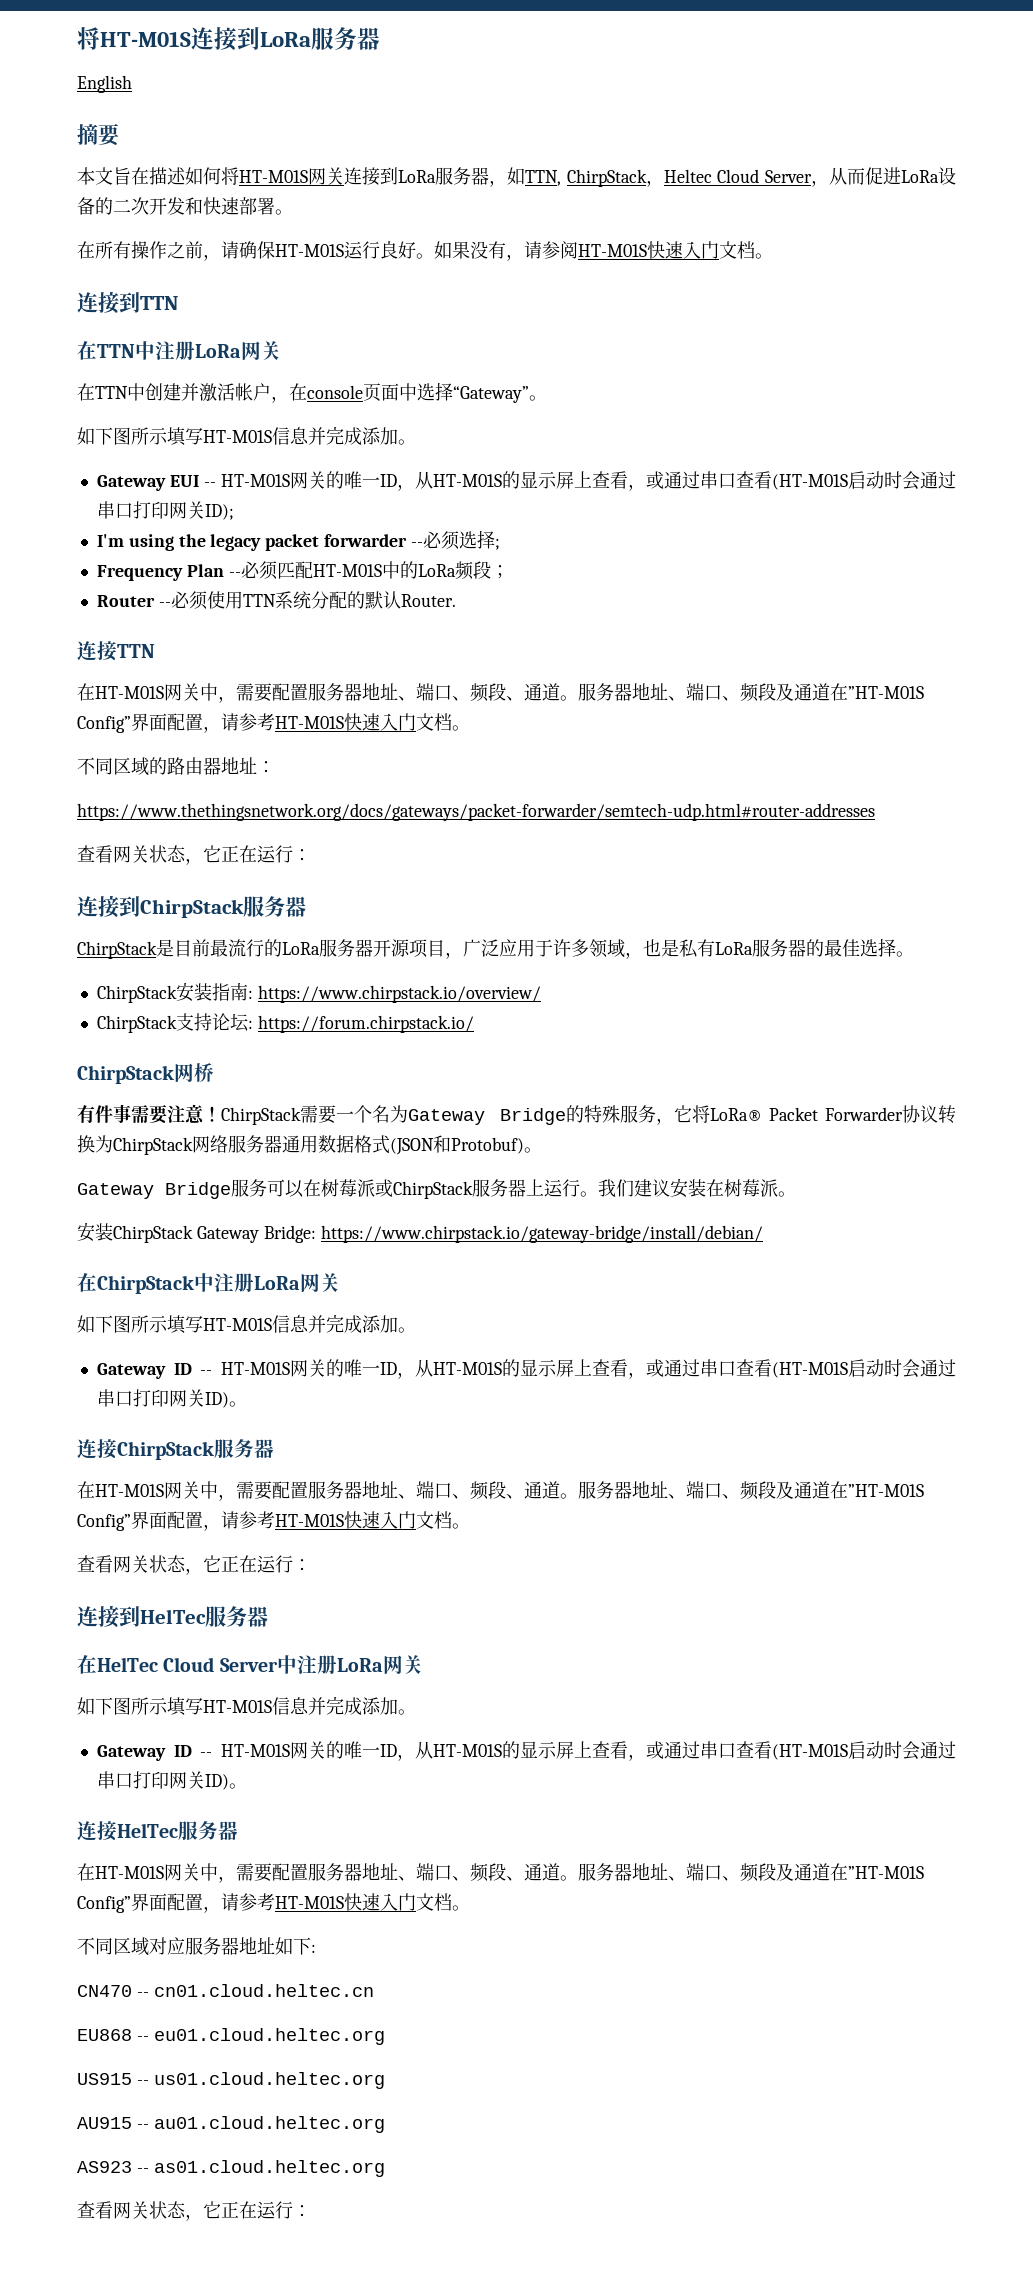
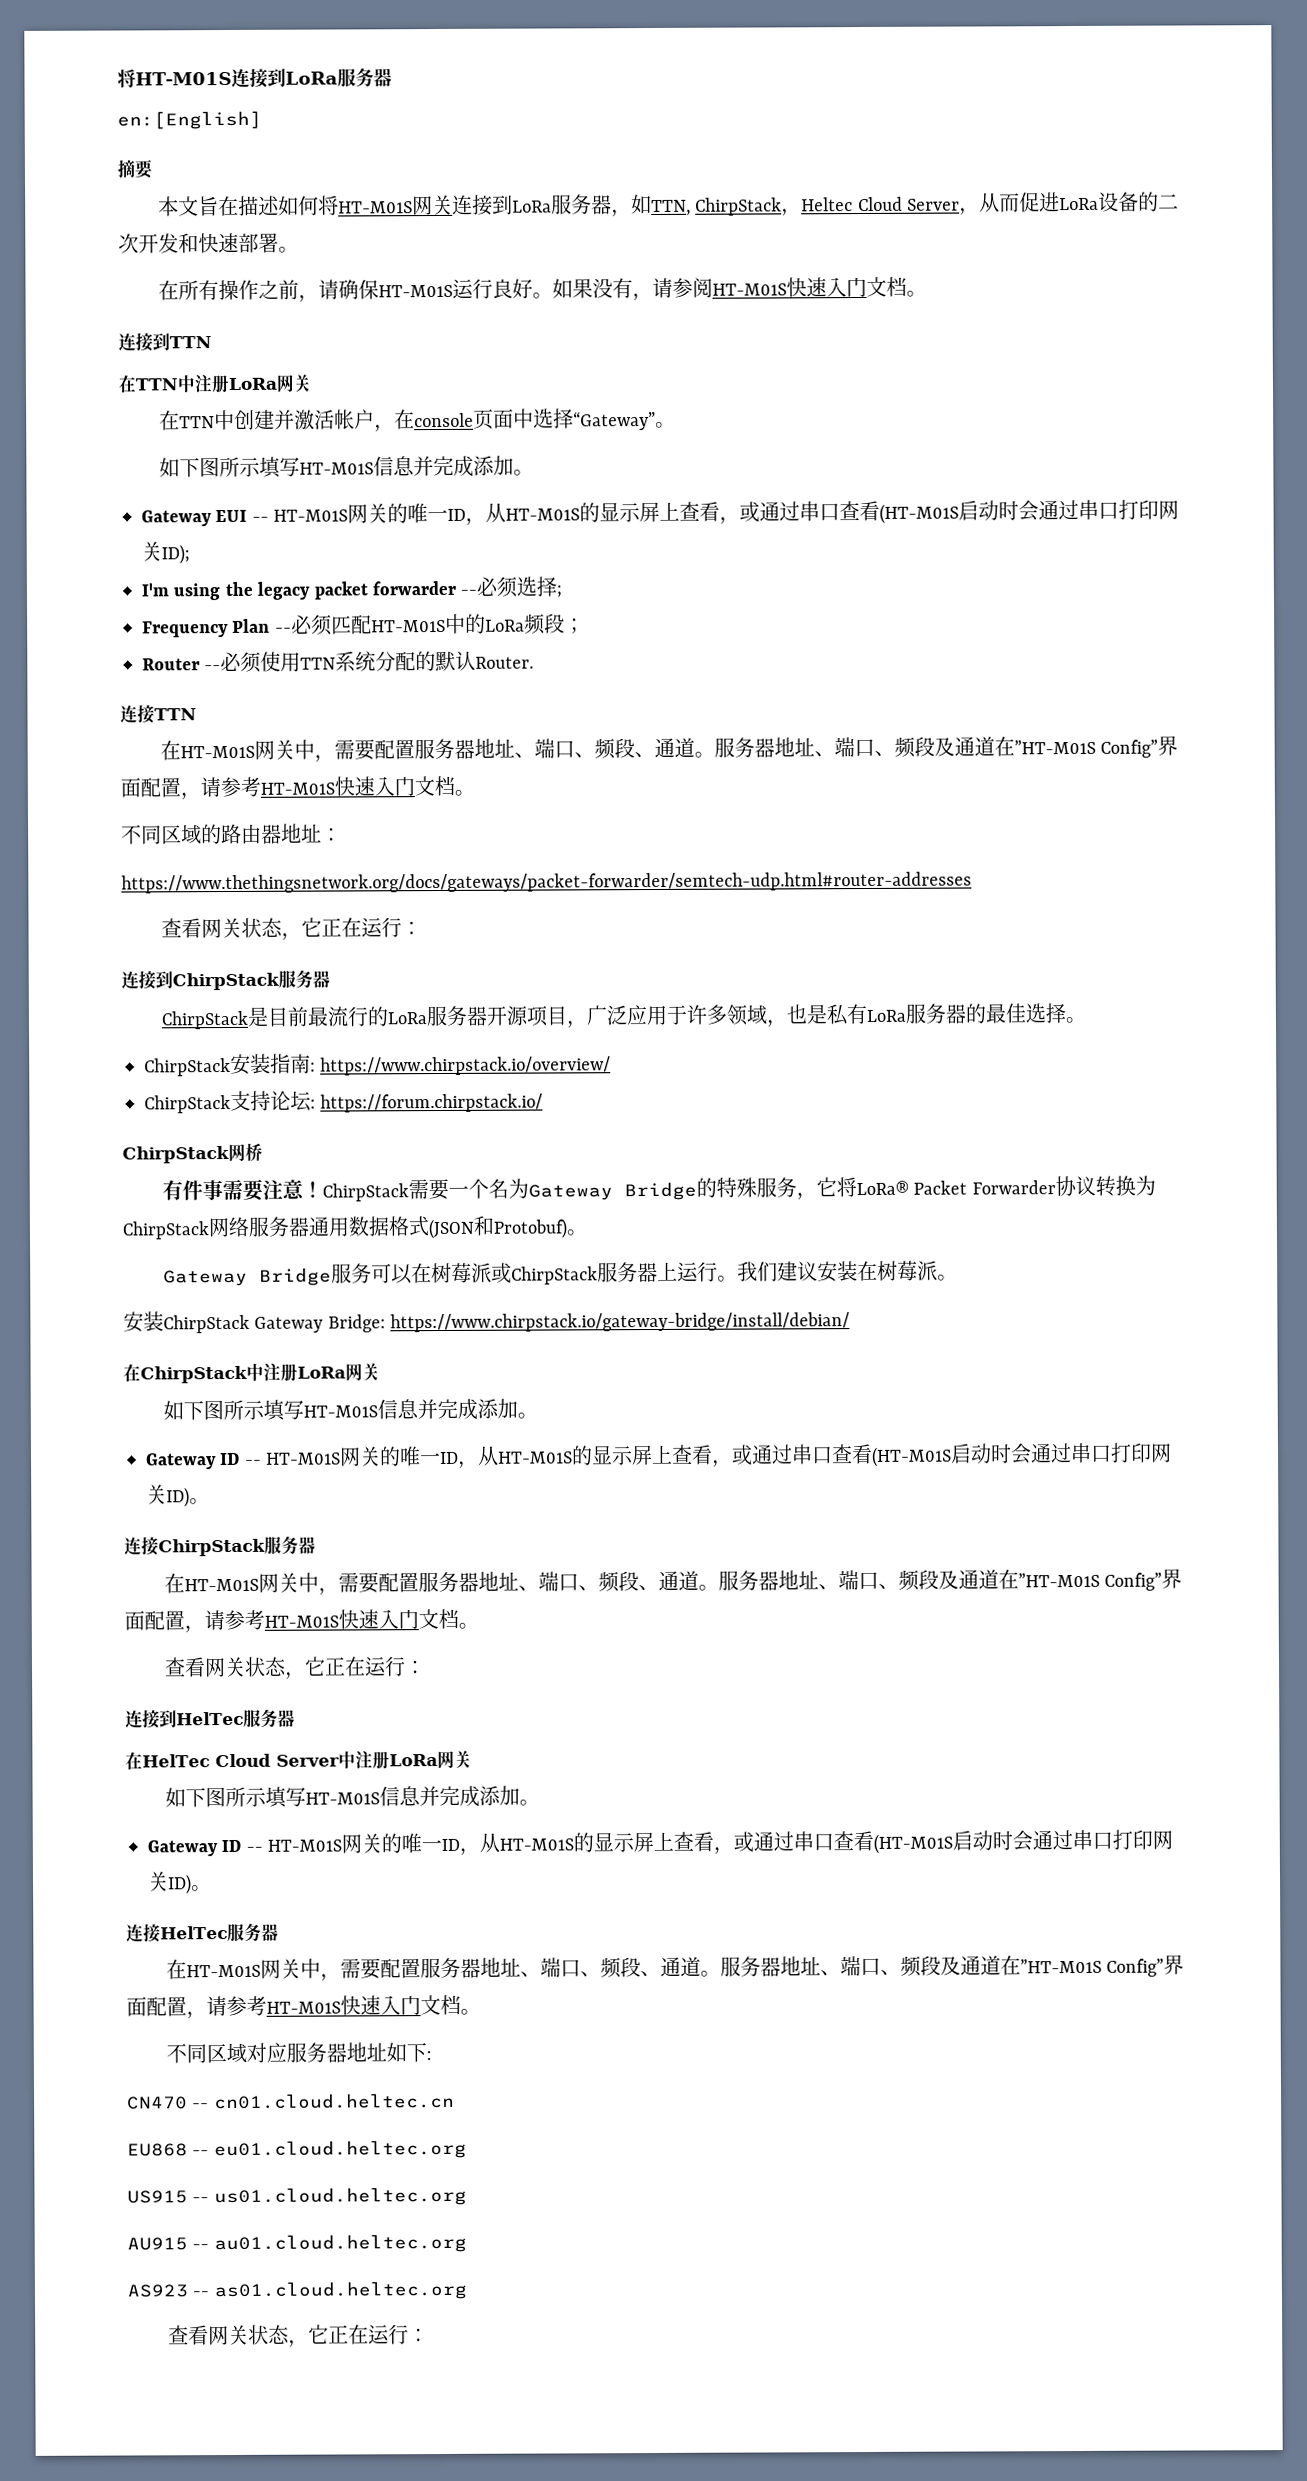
[77,75,132,93] English -> [117,110,262,130] en:[English]

